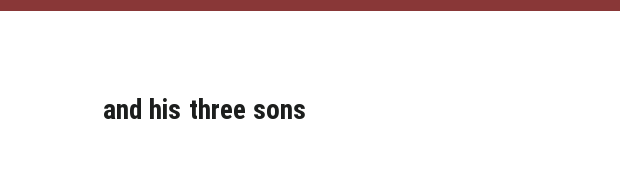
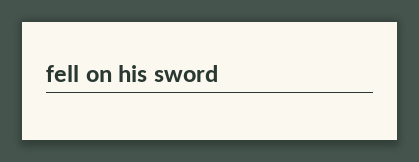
[103,98,307,119] and his three sons -> [46,65,218,82] fell on his sword

